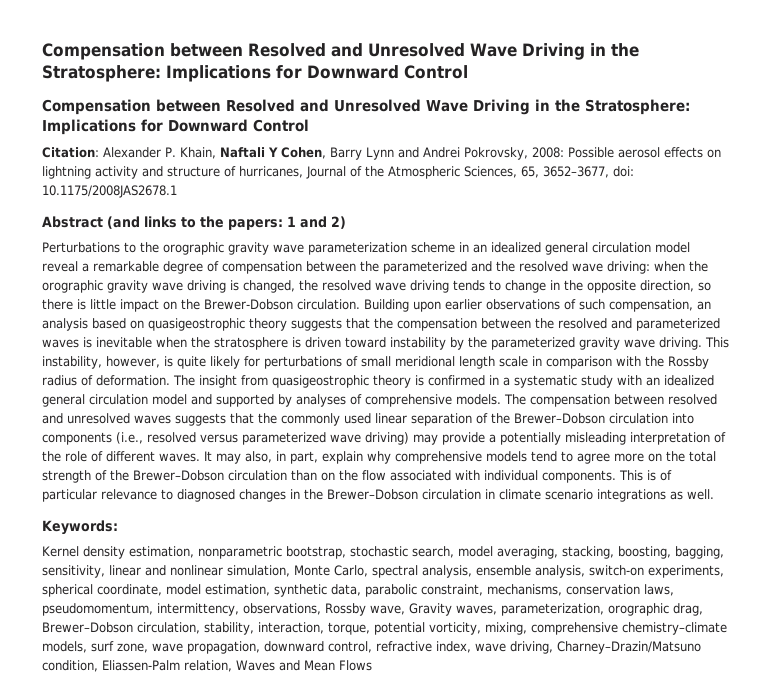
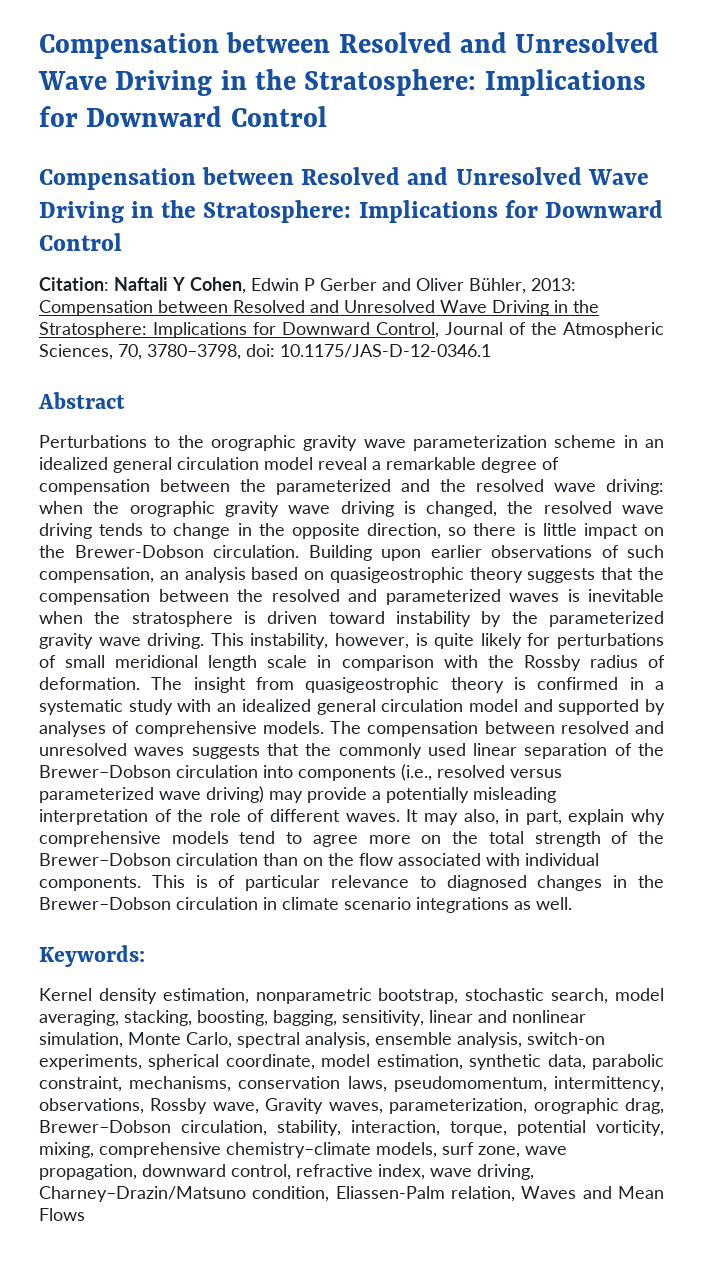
[103,147,721,160] [42,166,303,179] Alexander P. Khain, Naftali Y Cohen, Barry Lynn and Andrei Pokrovsky, 2008: Possible aerosol effects on lightning activity and structure of hurricanes, -> [114,277,576,294] [39,300,599,316] [39,322,439,338] Naftali Y Cohen, Edwin P Gerber and Oliver Bühler, 2013: Compensation between Resolved and Unresolved Wave Driving in the Stratosphere: Implications for Downward Control,
[521,166,634,178] [42,185,177,198] [42,216,346,230] 65, 3652–3677, doi: 10.1175/2008JAS2678.1 // Abstract (and links to the papers: 1 and 2) -> [118,344,491,360] [38,392,125,409] 70, 3780–3798, doi: 10.1175/JAS-D-12-0346.1 // Abstract

